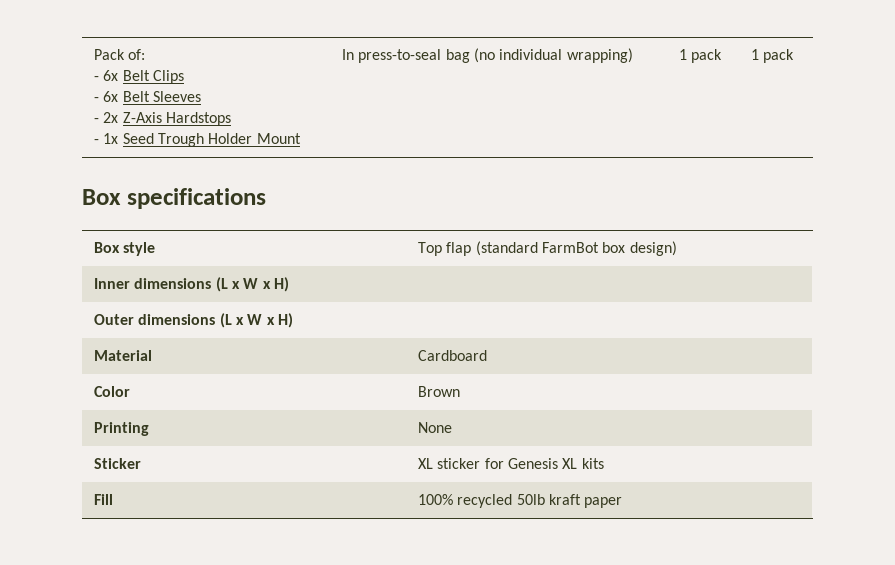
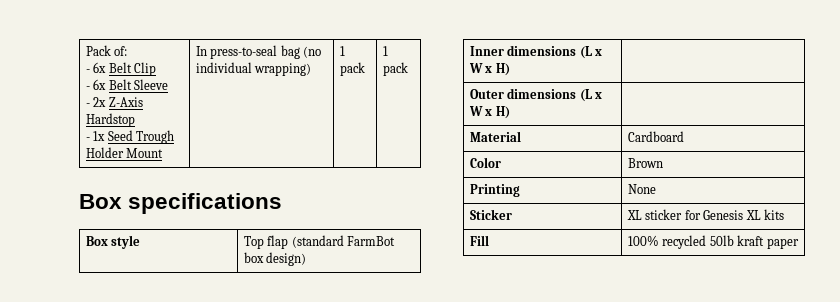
[153,70,185,84] [94,91,202,102] Clips // - 6x Belt Sleeves -> [134,62,157,76] [85,79,169,90] Clip // - 6x Belt Sleeve
[166,112,232,126] Hardstops -> [85,113,135,127] Hardstop

